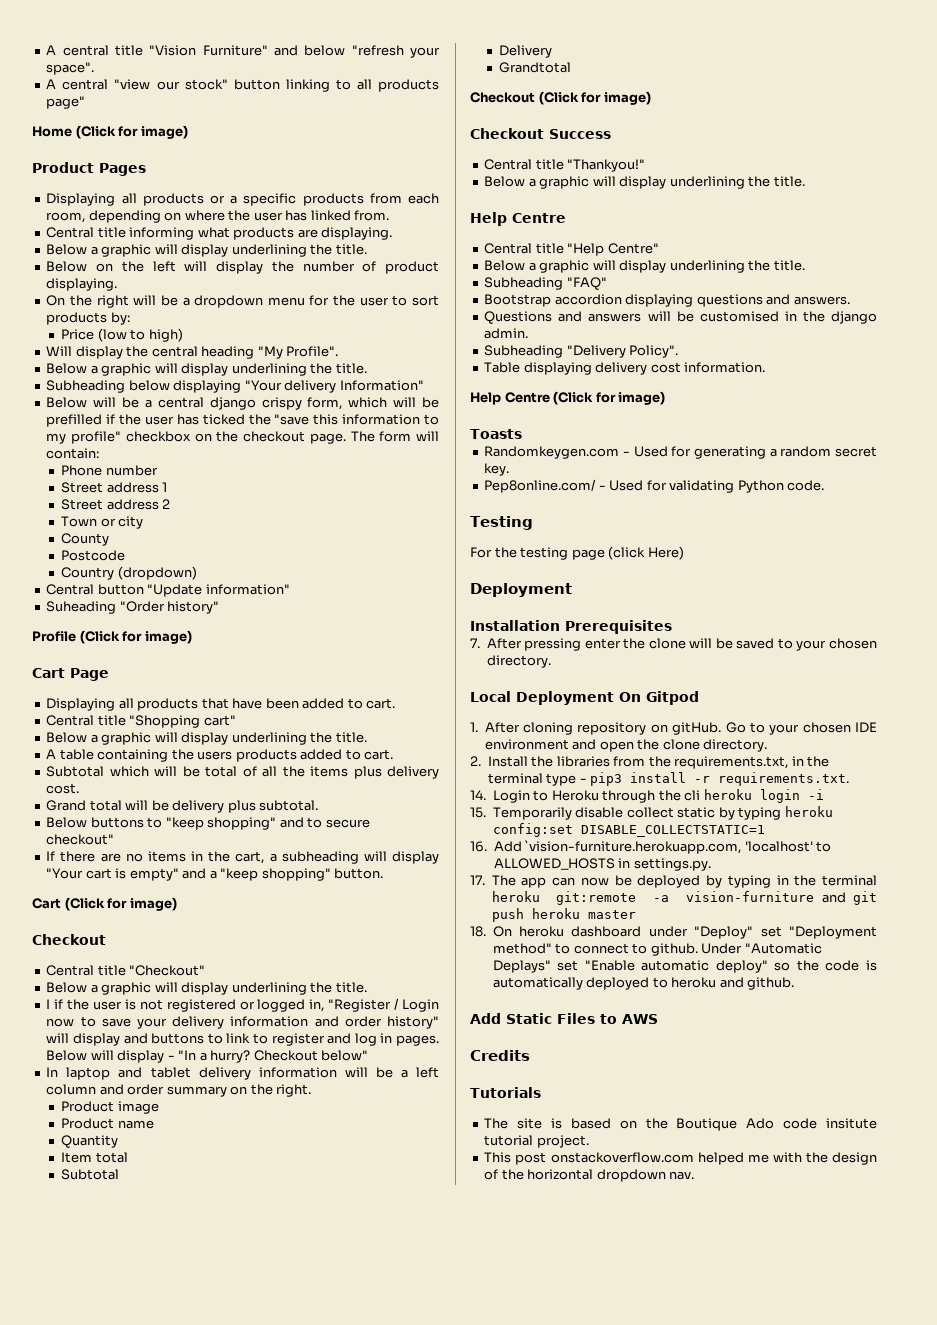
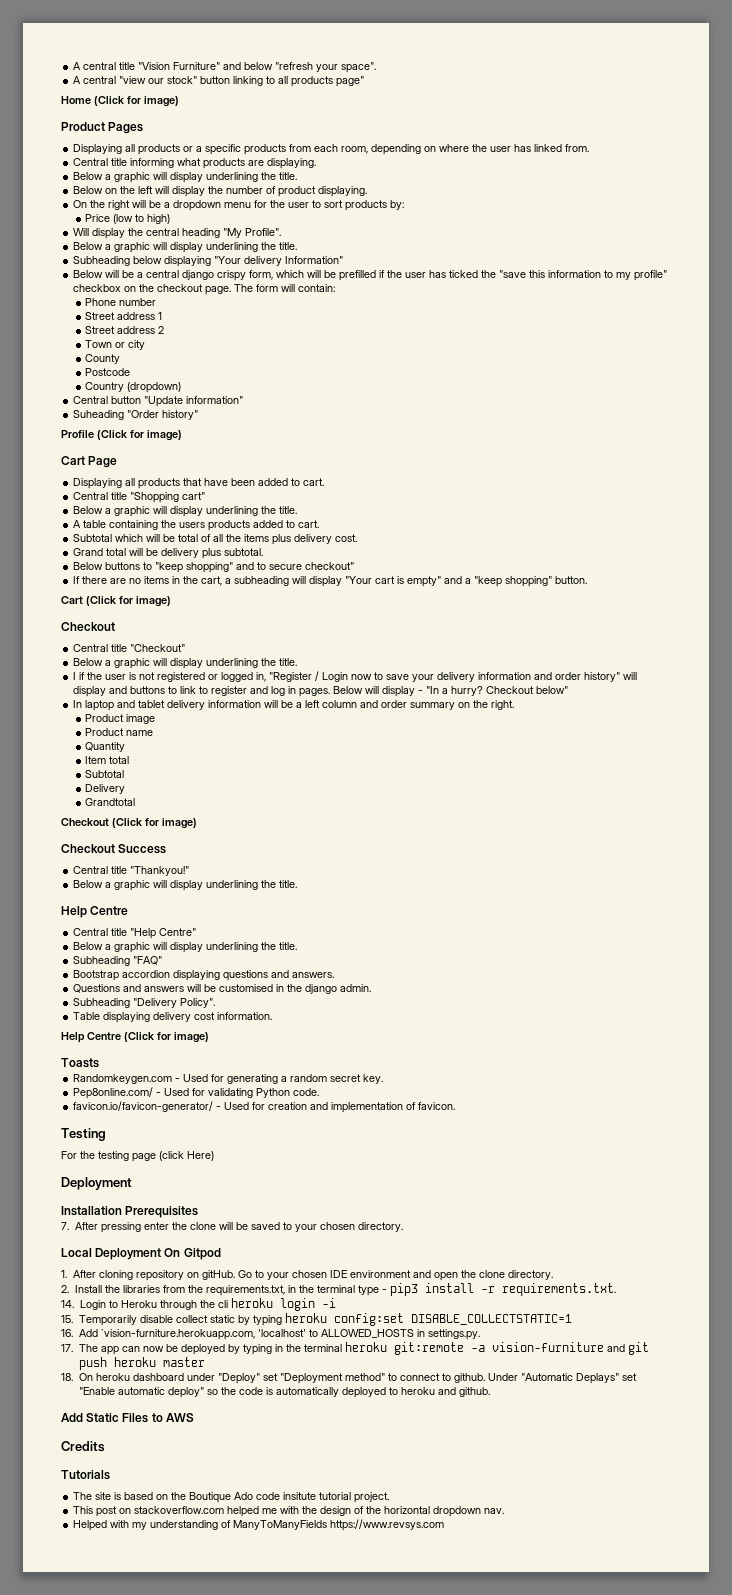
(825, 485) none -> [73,1101,456,1113] // favicon.io/favicon-generator/ - Used for creation and implementation of favicon.
[550,1152,694,1163] onstackoverflow.com -> [119,1506,225,1514] on stackoverflow.com
(695, 1175) none -> [73,1519,445,1531] // Helped with my understanding of ManyToManyFields https://www.revsys.com

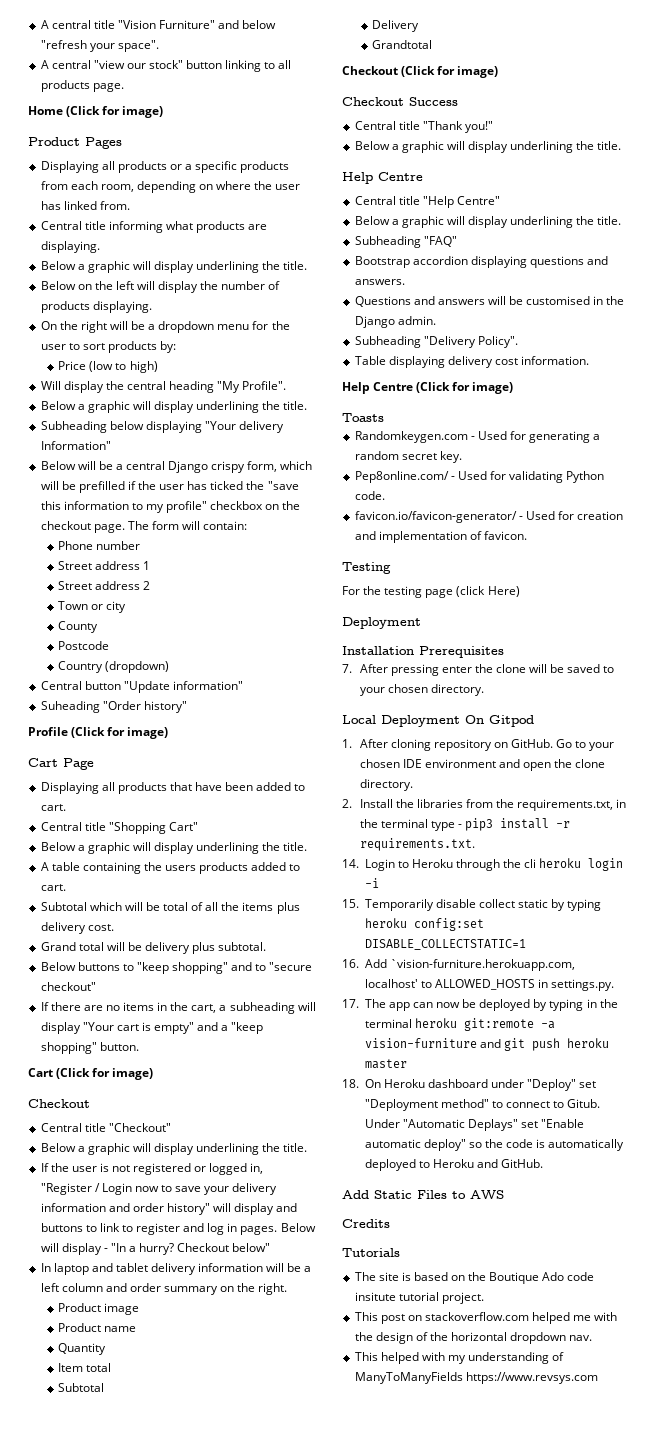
[336,76,365,87] page" -> [92,83,124,92] page.
[278,186,317,197] product -> [40,301,90,313] products
[182,270,215,280] django -> [168,461,209,473] Django
[182,492,206,500] cart" -> [168,822,198,831] Cart"
[269,564,303,570] secure -> [269,962,313,971] "secure
[73,672,86,680] I if -> [40,1163,49,1172] If
[130,866,190,876] "Thankyou!" -> [422,121,493,133] "Thank you!"
[305,984,338,994] django -> [354,316,395,328] Django
[202,1270,236,1280] gitHub. -> [510,739,553,748] GitHub.
[257,1329,306,1337] 'localhost' -> [364,979,418,988] localhost'
[95,1373,130,1381] heroku -> [383,1079,425,1088] Heroku
[453,1373,485,1383] github. -> [567,1099,601,1108] Gitub.
[400,1387,490,1397] heroku and github. -> [432,1159,544,1168] Heroku and GitHub.
[73,1520,108,1531] Helped -> [354,1352,419,1364] This helped

